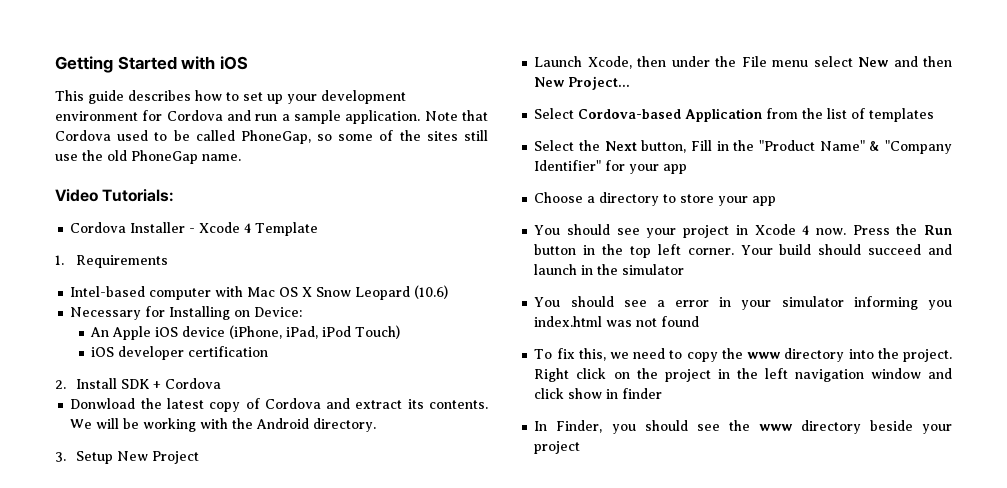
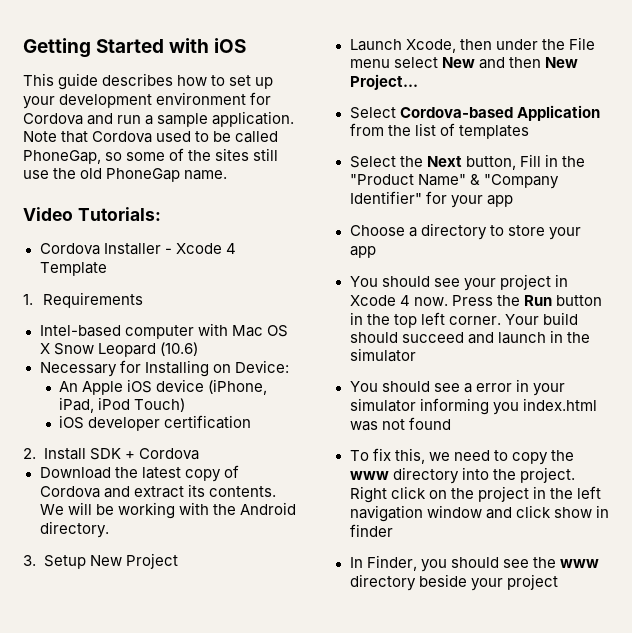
[70,398,136,409] Donwload -> [39,467,111,479] Download

